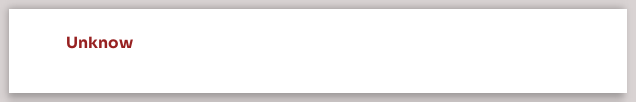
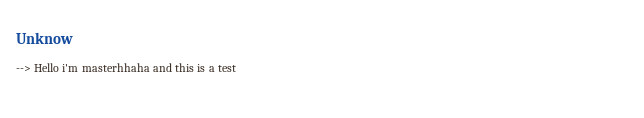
(133, 42) none -> [16,63,236,72] // --> Hello i'm masterhhaha and this is a test

